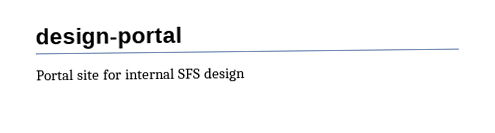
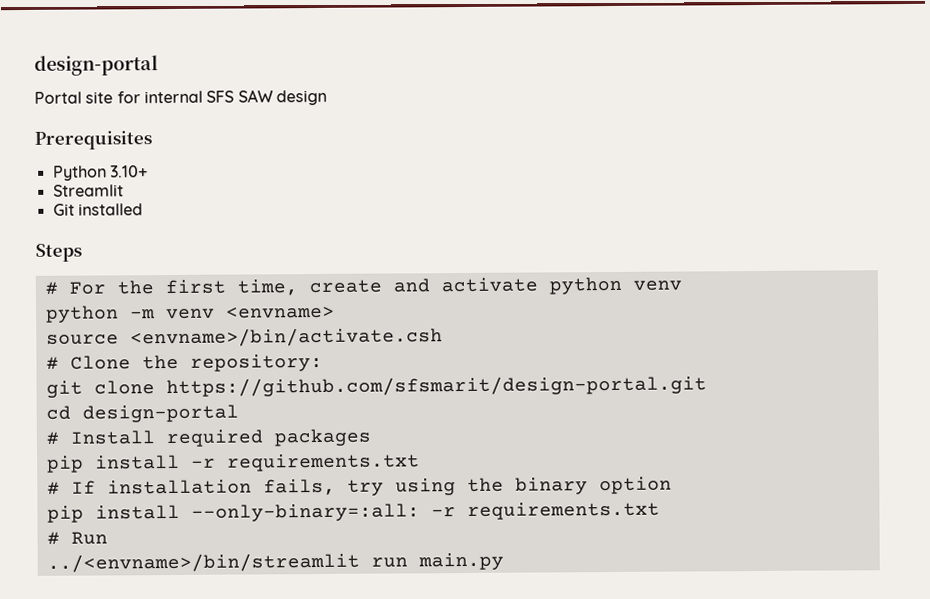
(201, 73) none -> [237,89,273,103] SAW
(246, 74) none -> [34,130,152,150] [52,165,148,181] [52,184,124,197] [52,203,143,216] [35,243,82,262] [44,276,682,296] [45,305,335,323] [45,327,443,348] [45,353,323,372] [45,375,707,398] [45,404,239,423] [45,428,371,448] [46,453,420,473] [46,476,672,496] [46,501,660,523] [46,531,108,545] [46,552,504,573] // Prerequisites // Python 3.10+ // Streamlit // Git installed // Steps // # For the first time, create and activate python venv // python -m venv <envname> // source <envname>/bin/activate.csh // # Clone the repository: // git clone https://github.com/sfsmarit/design-portal.git // cd design-portal // # Install required packages // pip install -r requirements.txt // # If installation fails, try using the binary option // pip install --only-binary=:all: -r requirements.txt // # Run // ../<envname>/bin/streamlit run main.py

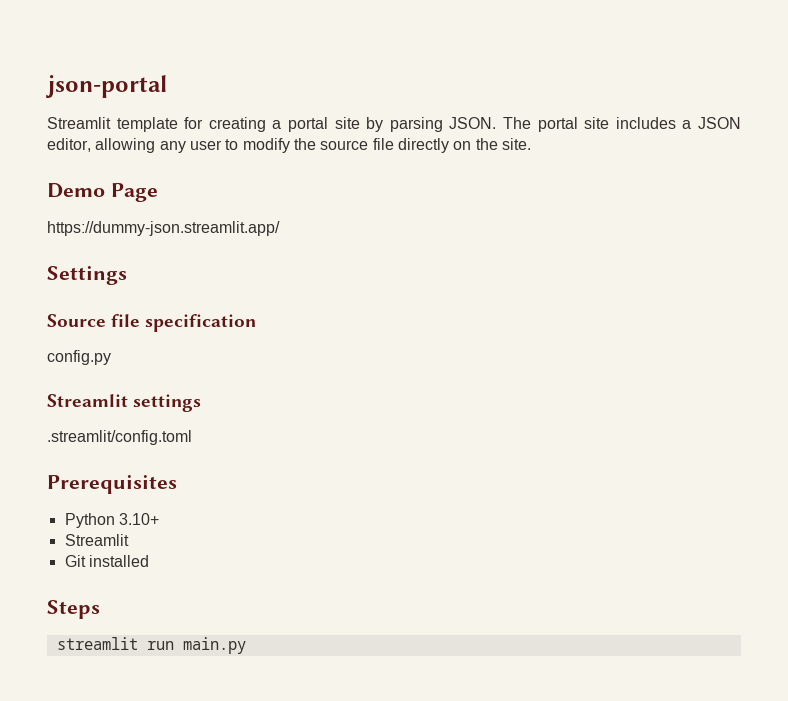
[34,55,158,76] [34,89,327,106] design-portal // Portal site for internal SFS SAW design -> [46,75,167,98] [47,117,742,132] [47,138,531,153] [47,183,158,202] [47,221,280,236] [47,266,127,285] [47,314,257,332] [47,350,111,365] [47,394,202,412] [47,430,192,445] json-portal // Streamlit template for creating a portal site by parsing JSON. The portal site includes a JSON editor, allowing any user to modify the source file directly on the site. // Demo Page // https://dummy-json.streamlit.app/ // Settings // Source file specification // config.py // Streamlit settings // .streamlit/config.toml
[44,276,682,296] [45,305,335,323] [45,327,443,348] [45,353,323,372] [45,375,707,398] [45,404,239,423] [45,428,371,448] [46,453,420,473] [46,476,672,496] [46,501,660,523] [46,531,108,545] [46,552,360,573] # For the first time, create and activate python venv // python -m venv <envname> // source <envname>/bin/activate.csh // # Clone the repository: // git clone https://github.com/sfsmarit/design-portal.git // cd design-portal // # Install required packages // pip install -r requirements.txt // # If installation fails, try using the binary option // pip install --only-binary=:all: -r requirements.txt // # Run // ../<envname>/bin/streamlit -> [56,637,138,650] streamlit

